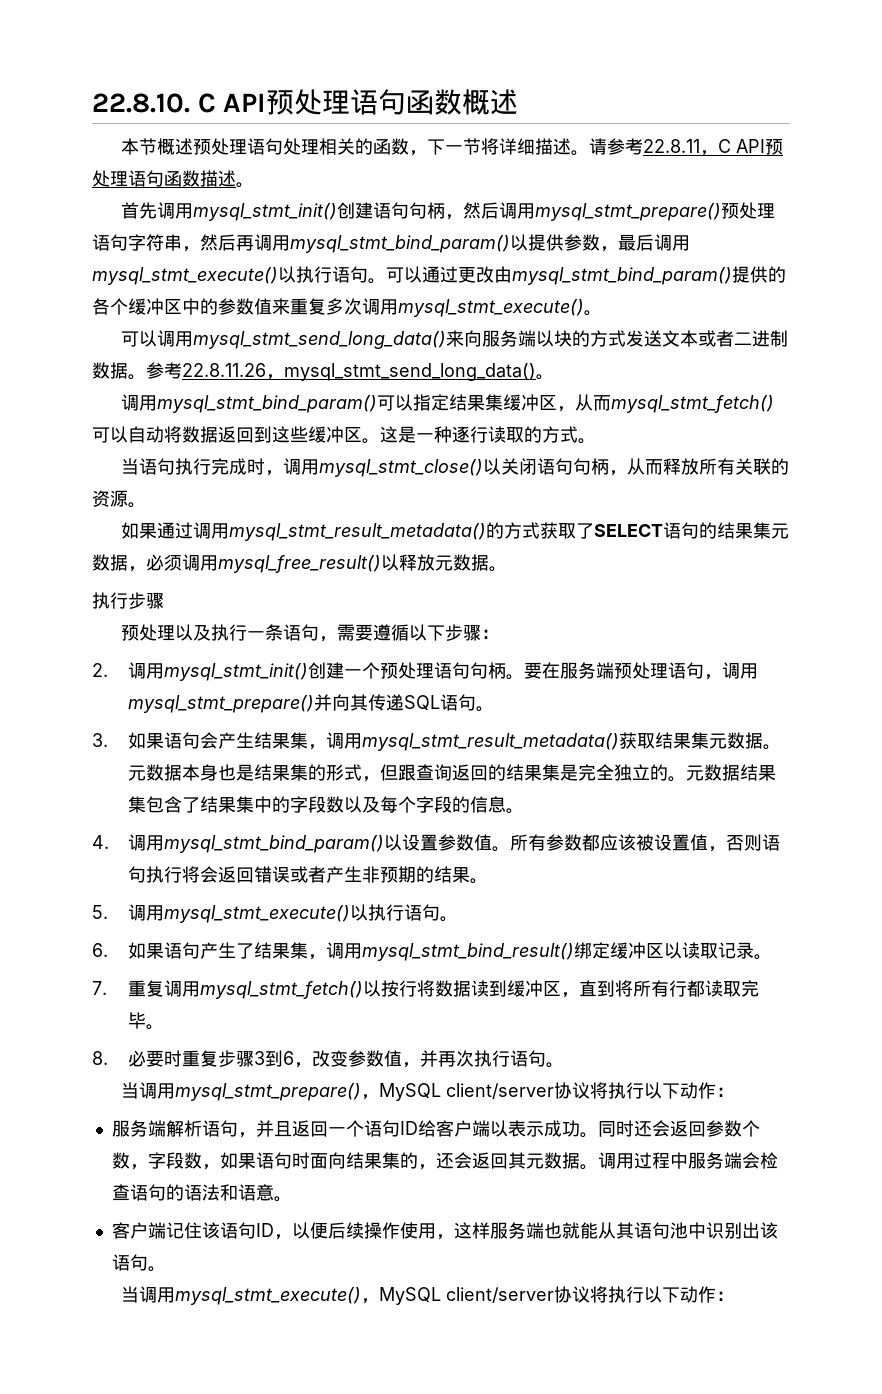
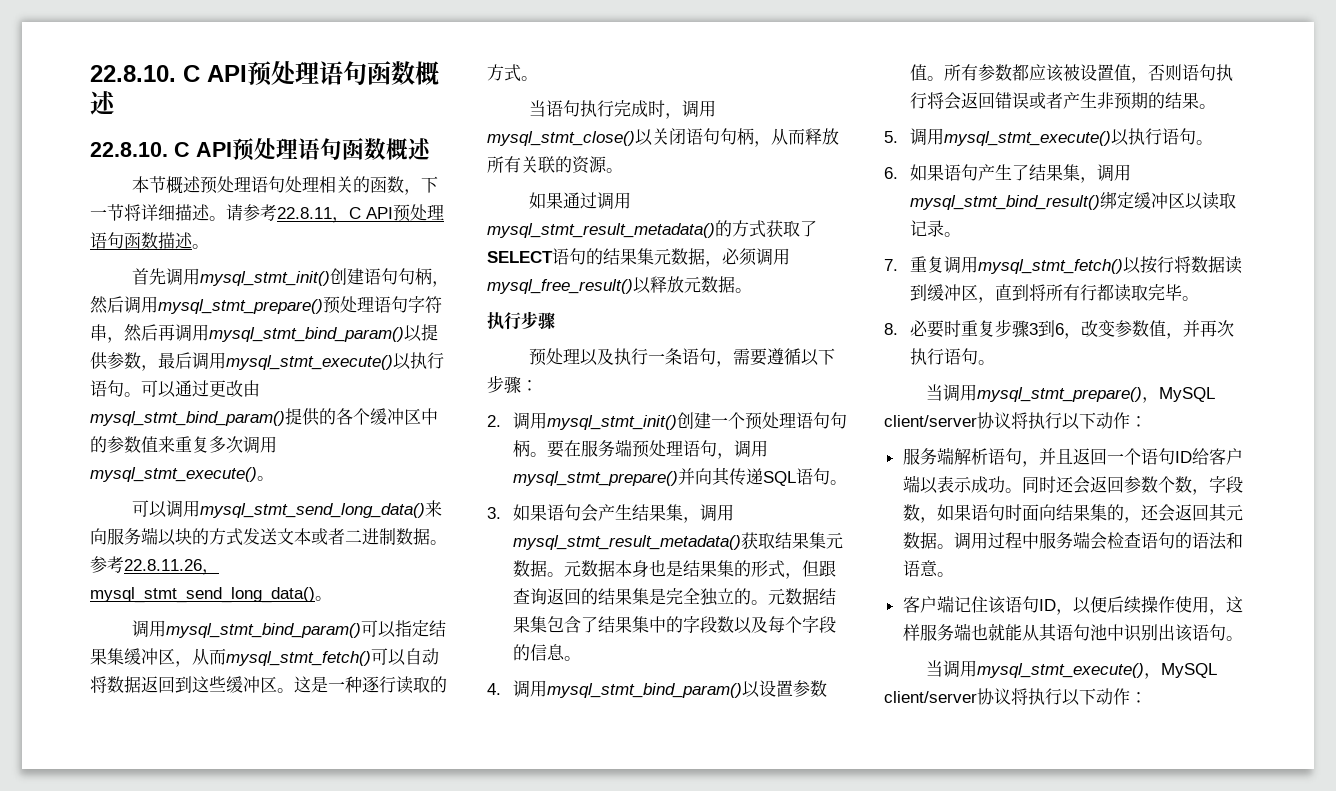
[92,89,519,115] 22.8.10. C API预处理语句函数概述 -> [90,61,439,86] [90,91,116,115] [90,138,431,161] 22.8.10. C API预处理语句函数概述 // 22.8.10. C API预处理语句函数概述

